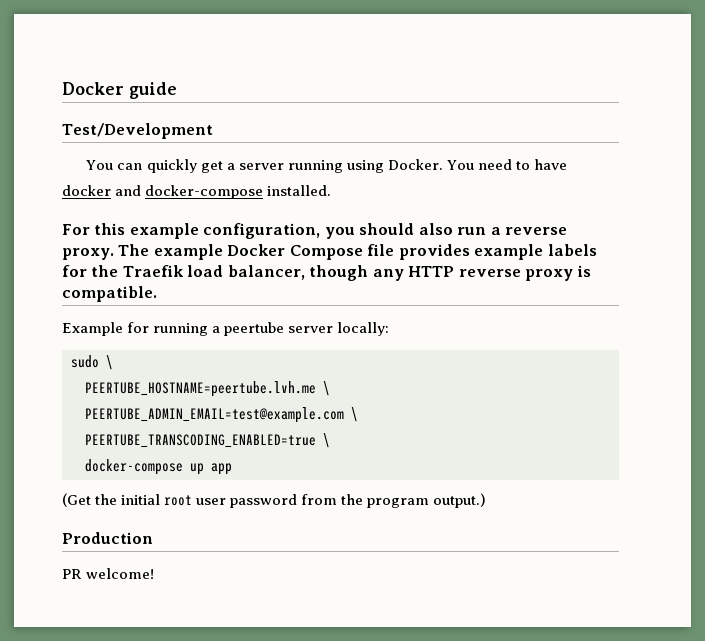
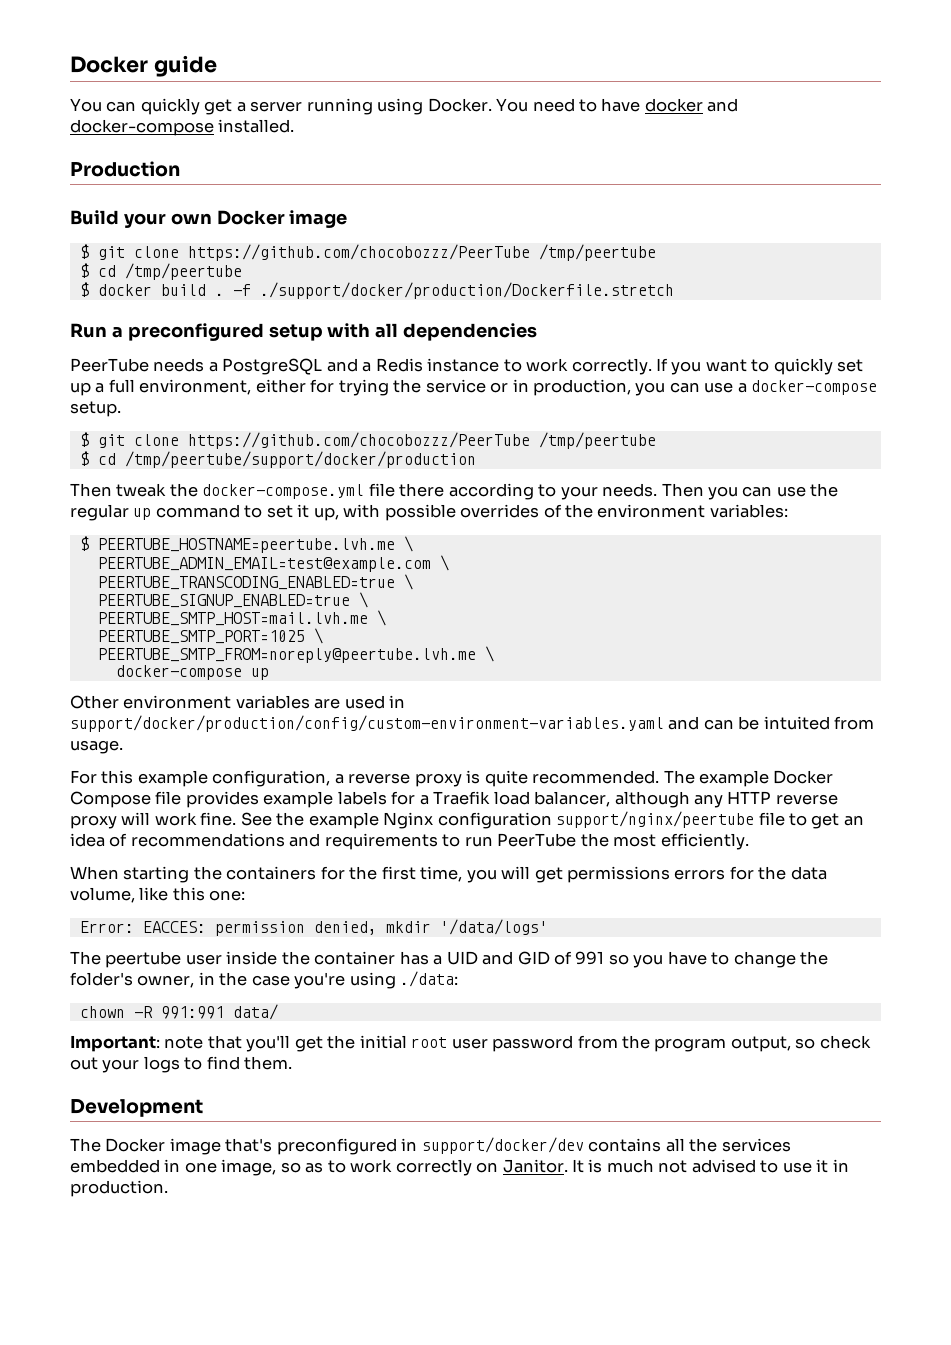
[62,123,213,139] // Test/Development -> (217, 66) none
[62,223,568,239] [62,248,114,260] For this example configuration, you should also run a reverse proxy. -> [70,161,180,177] [70,210,348,228] [79,244,656,261] [79,263,242,280] [79,282,674,299] [70,323,538,341] [70,358,864,375] [70,379,878,396] [70,401,121,417] [79,432,656,449] [79,451,476,468] [70,483,839,500] [70,504,788,521] [79,536,413,553] [97,555,449,572] [97,574,413,590] [97,592,368,608] [97,610,386,626] [97,628,323,644] [97,646,494,663] [115,665,269,680] [70,695,406,709] [70,715,875,732] [70,740,123,754] [70,770,660,787] Production // Build your own Docker image // $ git clone https://github.com/chocobozzz/PeerTube /tmp/peertube // $ cd /tmp/peertube // $ docker build . -f ./support/docker/production/Dockerfile.stretch // Run a preconfigured setup with all dependencies // PeerTube needs a PostgreSQL and a Redis instance to work correctly. If you want to quickly set up a full environment, either for trying the service or in production, you can use a docker-compose setup. // $ git clone https://github.com/chocobozzz/PeerTube /tmp/peertube // $ cd /tmp/peertube/support/docker/production // Then tweak the docker-compose.yml file there according to your needs. Then you can use the regular up command to set it up, with possible overrides of the environment variables: // $ PEERTUBE_HOSTNAME=peertube.lvh.me \ // PEERTUBE_ADMIN_EMAIL=test@example.com \ // PEERTUBE_TRANSCODING_ENABLED=true \ // PEERTUBE_SIGNUP_ENABLED=true \ // PEERTUBE_SMTP_HOST=mail.lvh.me \ // PEERTUBE_SMTP_PORT=1025 \ // PEERTUBE_SMTP_FROM=noreply@peertube.lvh.me \ // docker-compose up // Other environment variables are used in support/docker/production/config/custom-environment-variables.yaml and can be intuited from usage. // For this example configuration, a reverse proxy is quite recommended.
[91,265,119,277] the -> [419,795,429,805] a
[309,265,369,281] though -> [614,791,690,808] although
[576,265,591,277] [62,286,157,302] [62,322,390,336] [71,355,113,370] [85,381,330,397] [85,407,358,423] [85,433,330,448] [85,459,232,475] [62,493,91,507] is compatible. // Example for running a peertube server locally: // sudo \ // PEERTUBE_HOSTNAME=peertube.lvh.me \ // PEERTUBE_ADMIN_EMAIL=test@example.com \ // PEERTUBE_TRANSCODING_ENABLED=true \ // docker-compose up app // (Get -> [121,811,864,829] [70,833,749,850] [70,866,827,883] [70,887,246,903] [79,919,548,936] [70,951,829,968] [70,971,459,989] [79,1004,278,1020] [70,1035,323,1052] will work fine. See the example Nginx configuration support/nginx/peertube file to get an idea of recommendations and requirements to run PeerTube the most efficiently. // When starting the containers for the first time, you will get permissions errors for the data volume, like this one: // Error: EACCES: permission denied, mkdir '/data/logs' // The peertube user inside the container has a UID and GID of 991 so you have to change the folder's owner, in the case you're using ./data: // chown -R 991:991 data/ // Important: note that you'll get
[433,493,487,508] [62,532,153,544] [62,568,155,579] output.) // Production // PR welcome! -> [730,1035,871,1052] [70,1056,293,1073] [70,1099,203,1117] [70,1137,791,1155] [70,1159,849,1176] [70,1180,168,1197] output, so check out your logs to find them. // Development // The Docker image that's preconfigured in support/docker/dev contains all the services embedded in one image, so as to work correctly on Janitor. It is much not advised to use it in production.

